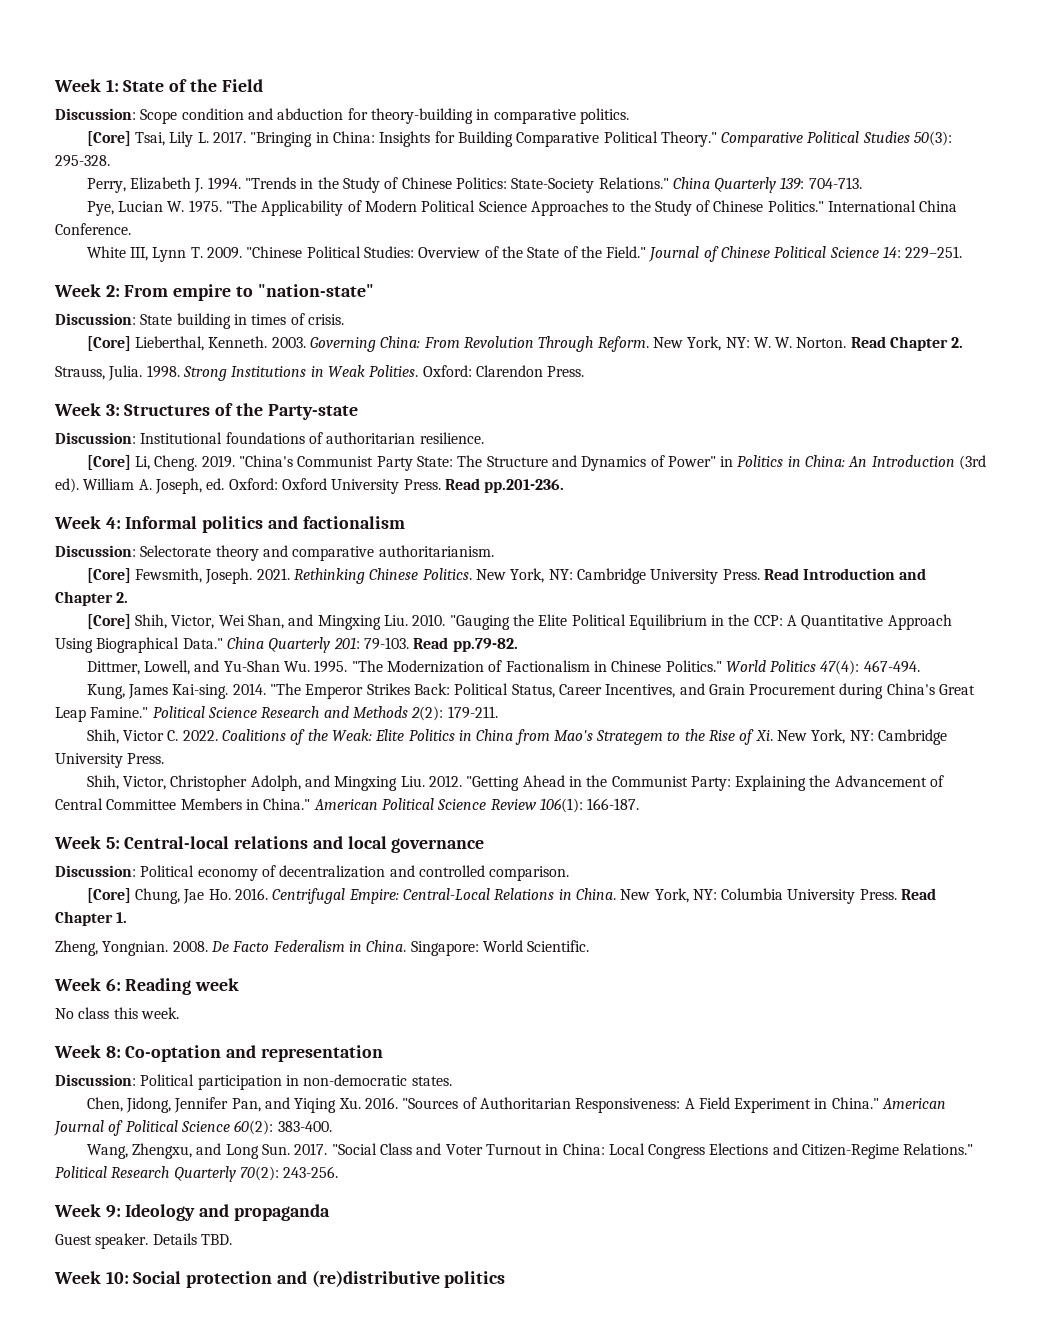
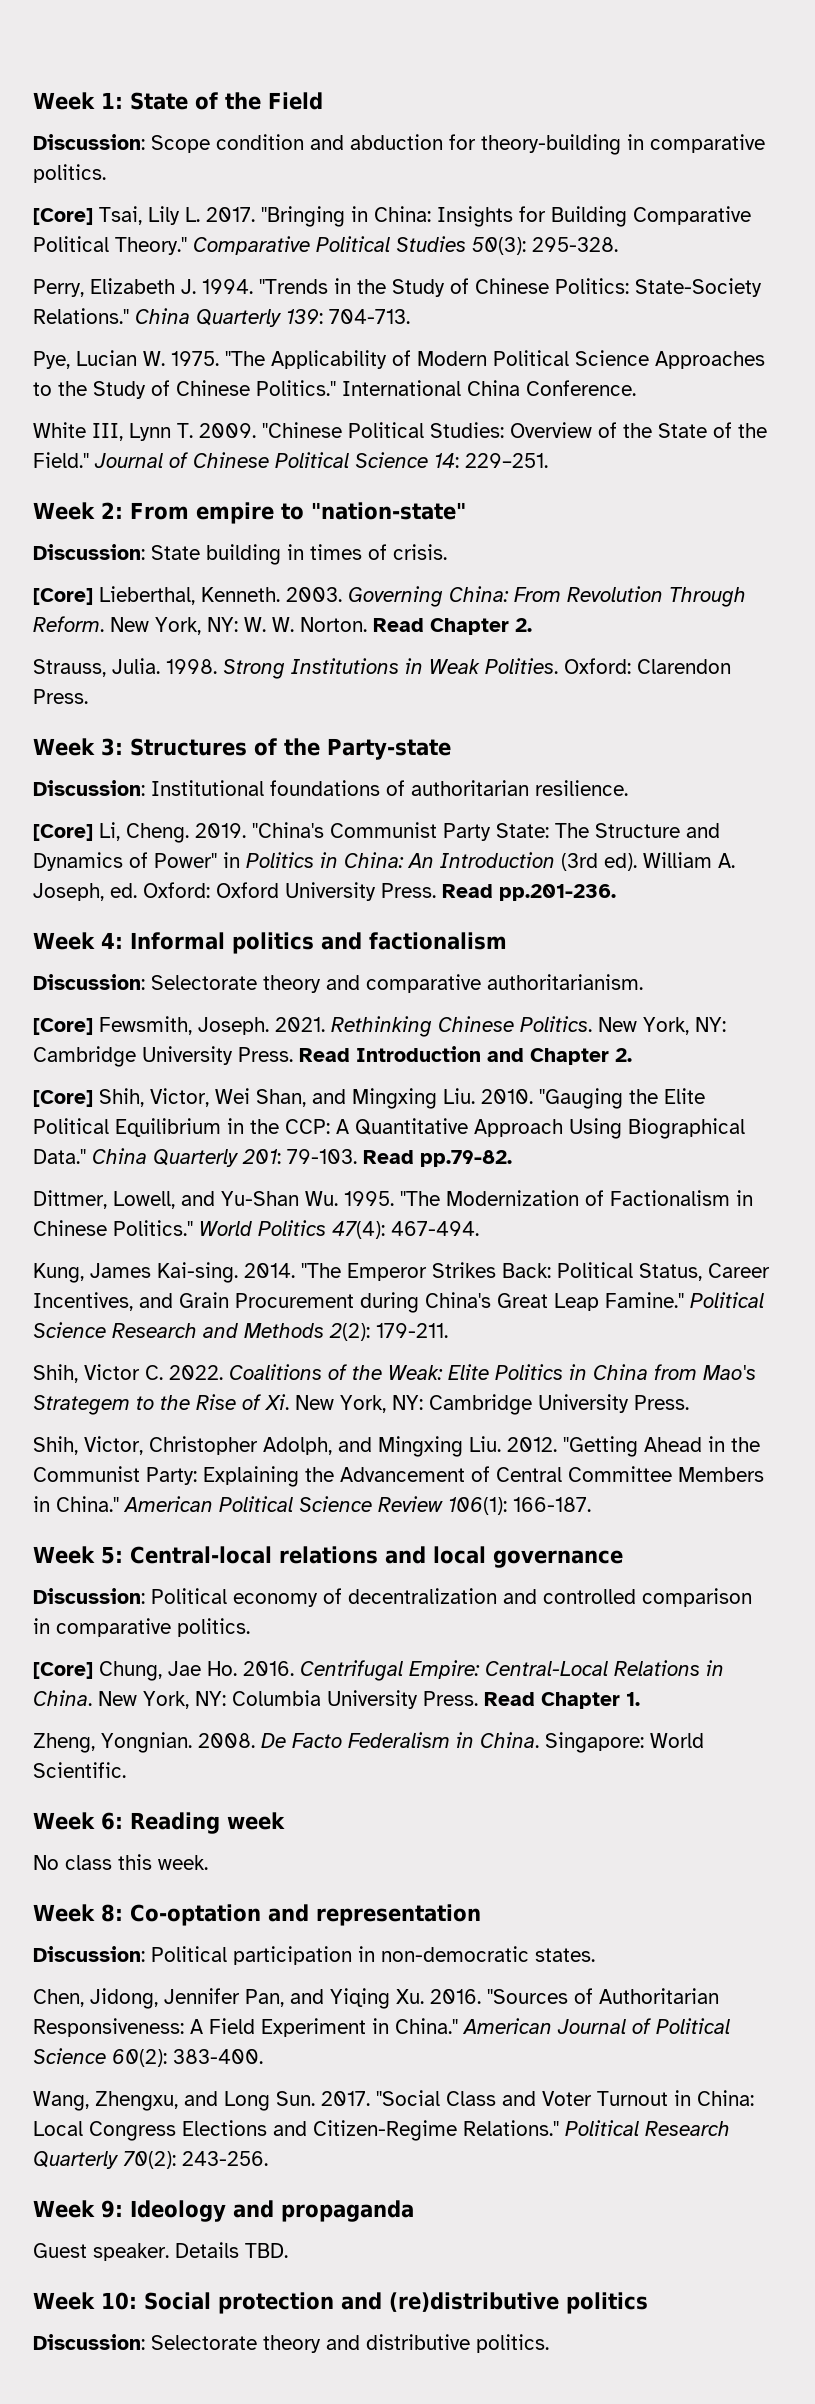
[489,866,570,881] comparison. -> [642,1588,752,1607] [33,1618,250,1637] comparison in comparative politics.
(506, 1279) none -> [33,2334,549,2353] // Discussion: Selectorate theory and distributive politics.

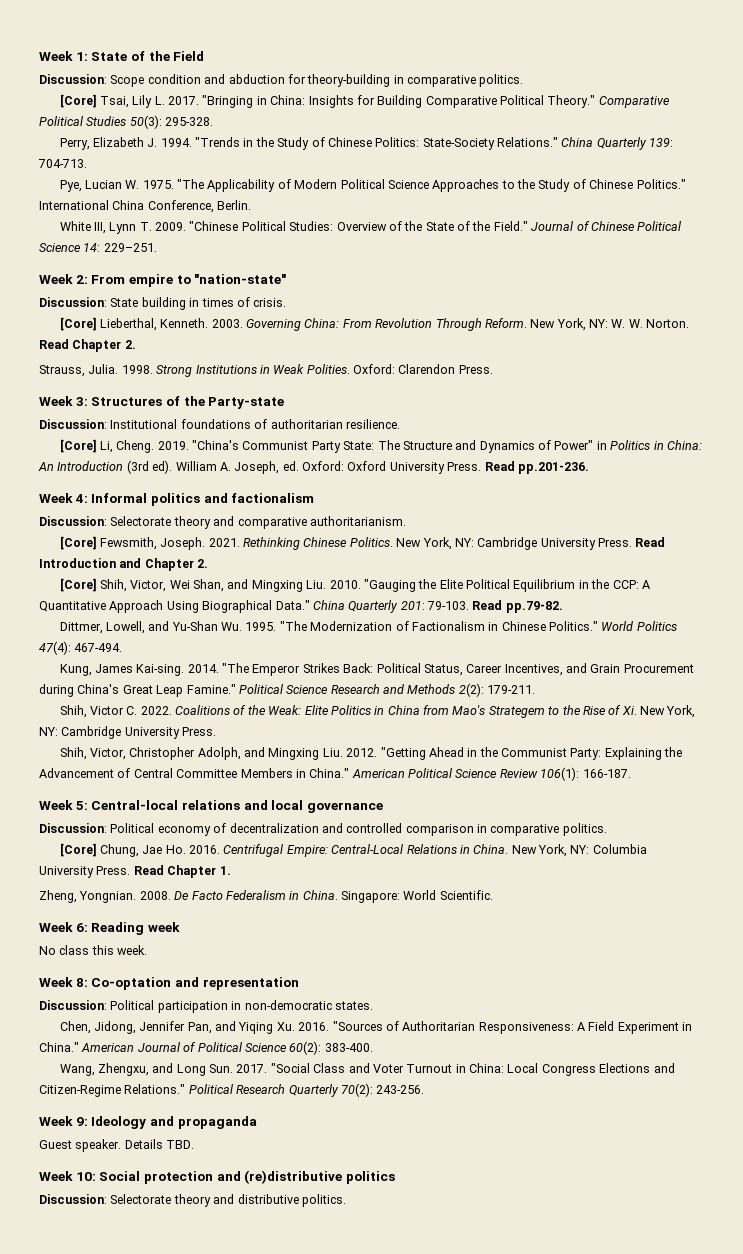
[526,380,636,396] Conference. -> [147,200,252,213] Conference, Berlin.

